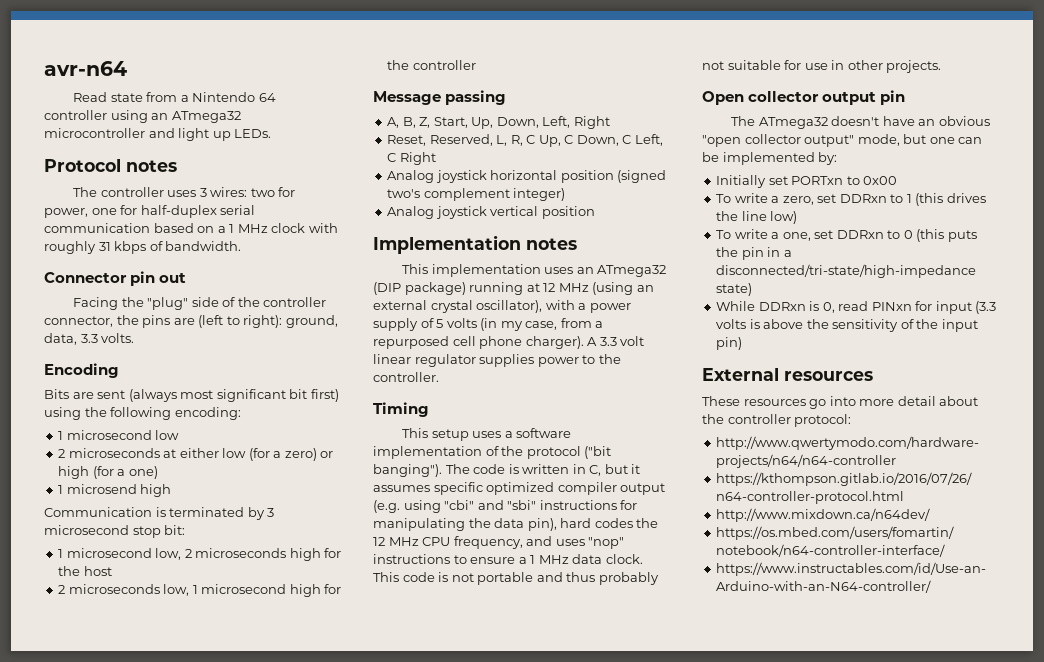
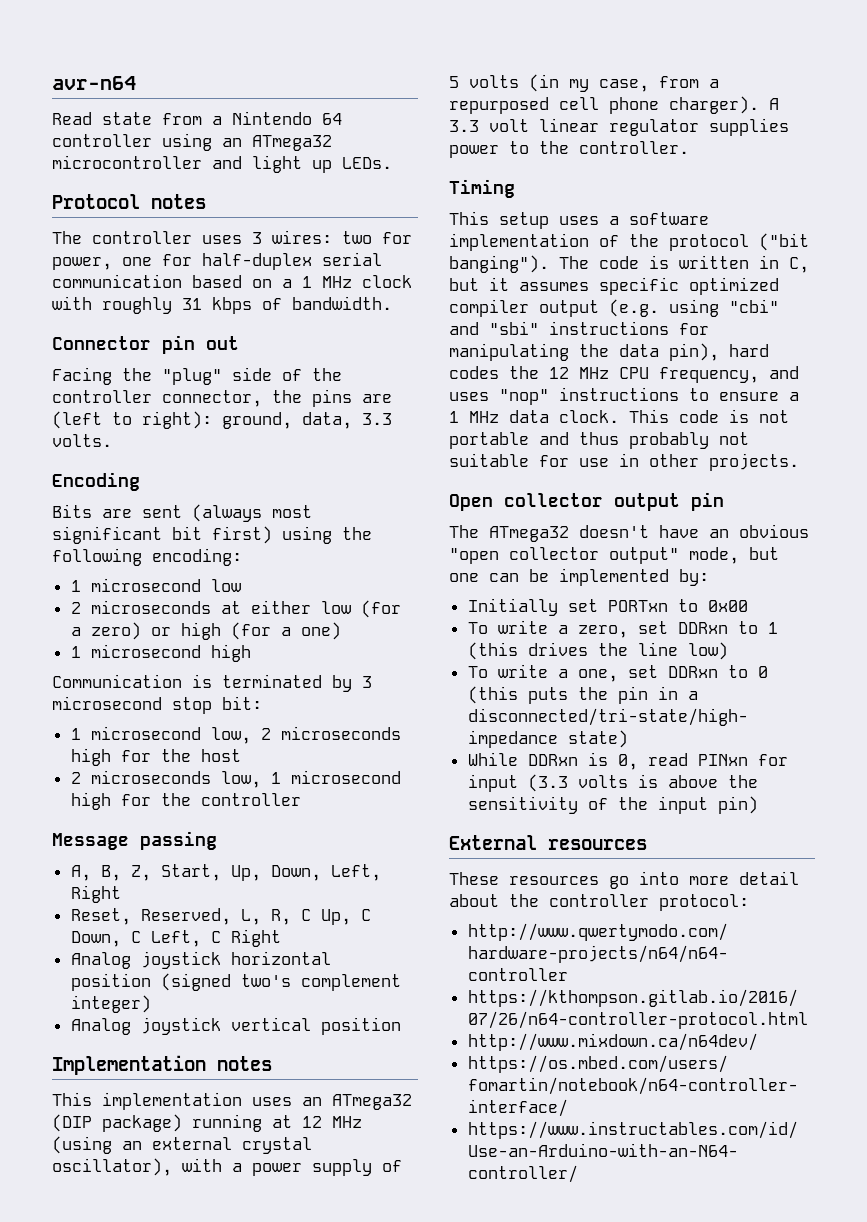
[66,484,137,494] microsend -> [90,644,201,658] microsecond

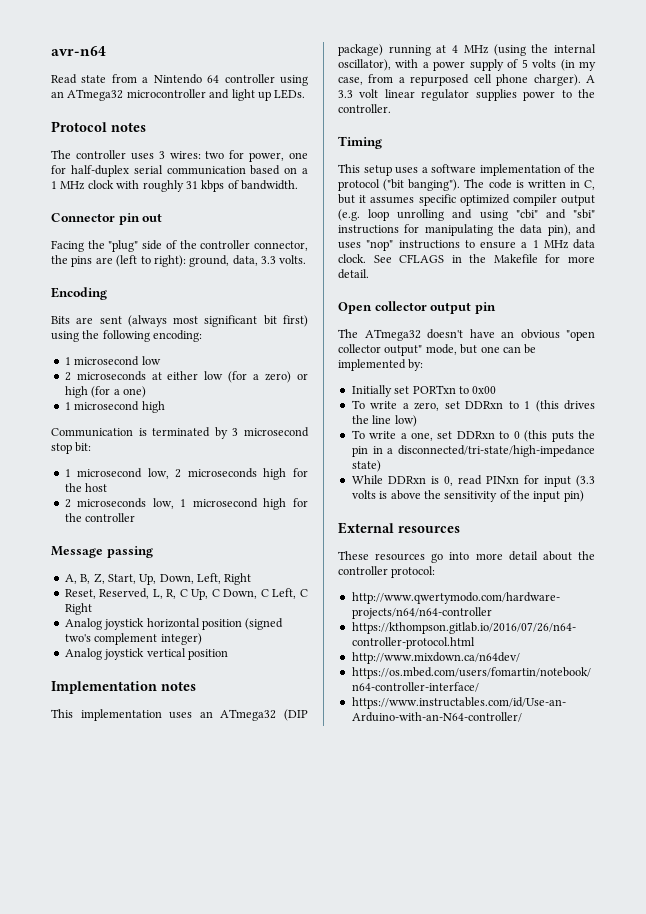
[302,1116,322,1128] 12 -> [452,45,459,53] 4
[122,1137,312,1154] an external crystal -> [531,44,596,53] the internal
(659, 308) none -> [368,209,473,221] loop unrolling and
[729,344,769,357] [449,366,759,383] hard codes the 12 MHz CPU frequency, -> (571, 230) none
[629,409,789,423] [449,432,749,449] [449,453,799,471] This code is not portable and thus probably not suitable for use in other projects. -> [373,254,595,263] [338,269,369,279] See CFLAGS in the Makefile for more detail.

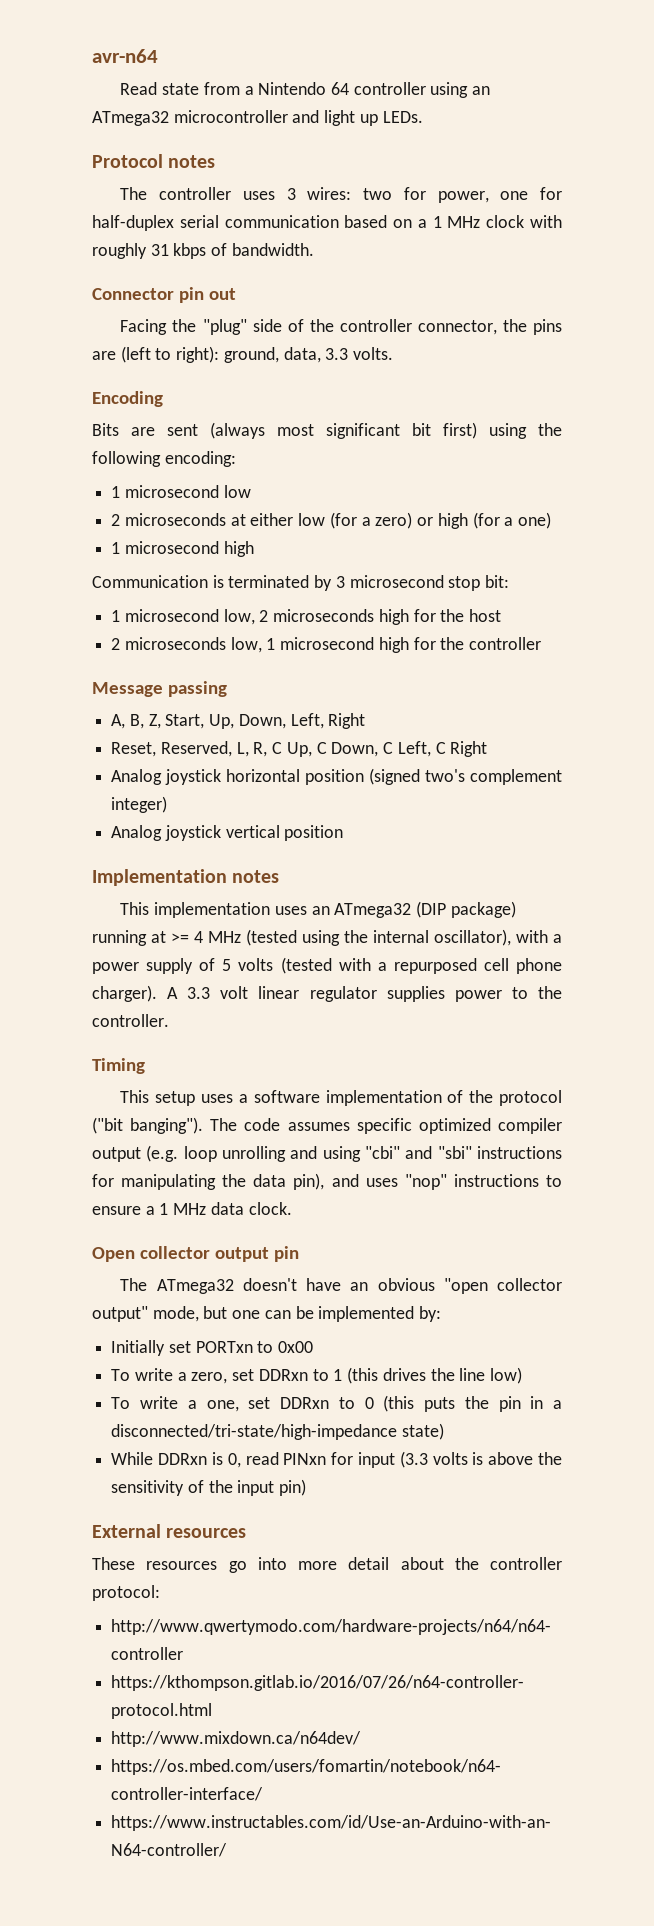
(447, 49) none -> [171,933,189,943] >=
[493,44,526,56] (using -> [246,929,340,946] (tested using
[560,59,596,71] [338,74,394,85] (in my case, from -> [280,957,371,974] (tested with
[515,180,595,190] [338,194,367,204] is written in C, but it -> (281, 1124) none
[373,254,595,263] [338,269,369,279] See CFLAGS in the Makefile for more detail. -> (292, 1208) none

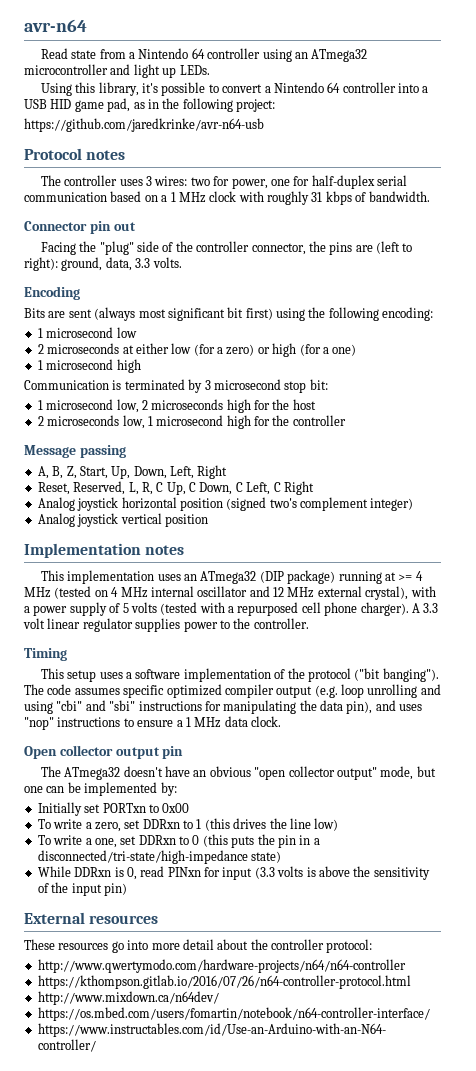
(423, 117) none -> [40,82,429,96] [24,98,275,112] [24,118,264,132] // Using this library, it's possible to convert a Nintendo 64 controller into a USB HID game pad, as in the following project: // https://github.com/jaredkrinke/avr-n64-usb
[302,929,511,946] using the internal oscillator), -> [94,586,409,600] on 4 MHz internal oscillator and 12 MHz external crystal),

